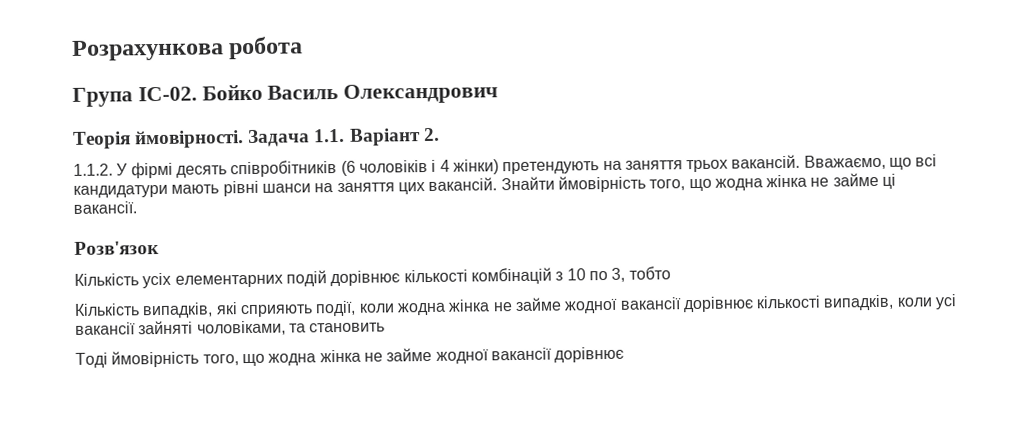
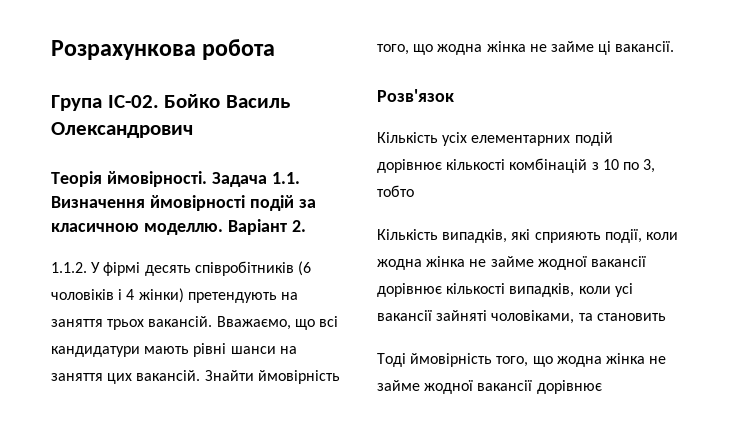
(346, 135) none -> [51,195,316,211] [51,223,223,235] Визначення ймовірності подій за класичною моделлю.

